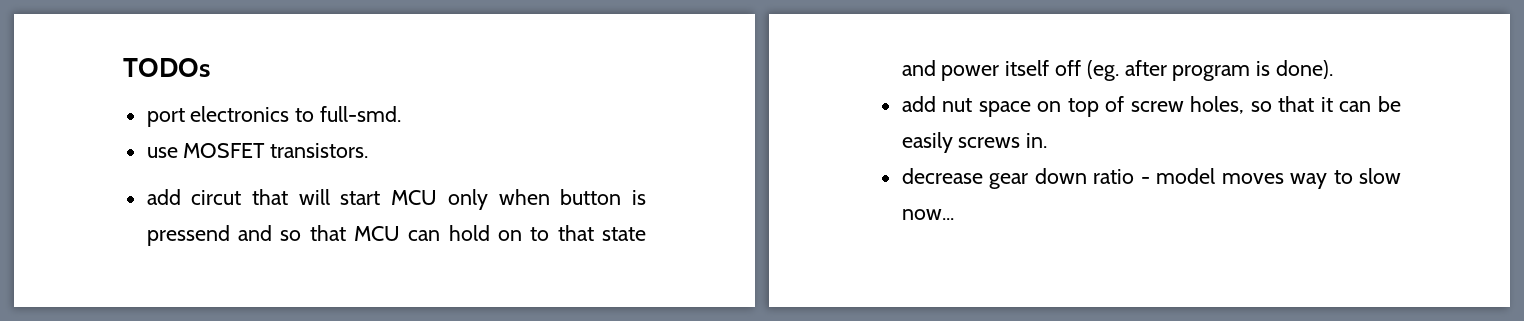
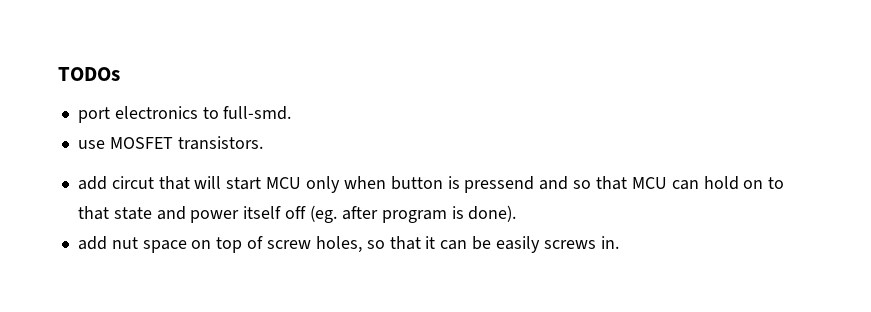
[901,168,1401,189] [901,209,954,220] // decrease gear down ratio - model moves way to slow now... -> (619, 242) none

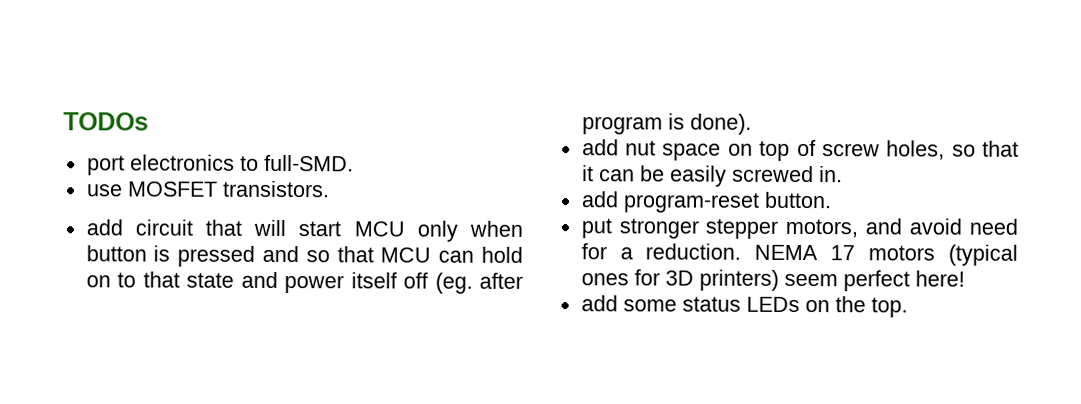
[223,106,292,120] full-smd. -> [263,154,354,172] full-SMD.
[111,176,154,189] circut -> [134,219,193,236] circuit
[464,176,535,193] pressend -> [177,245,256,267] pressed
[543,240,596,249] screws -> [731,165,814,183] screwed
(619, 242) none -> [580,191,832,213] [580,218,1018,239] [580,243,1018,266] [580,269,965,292] [580,295,908,318] // add program-reset button. // put stronger stepper motors, and avoid need for a reduction. NEMA 17 motors (typical ones for 3D printers) seem perfect here! // add some status LEDs on the top.

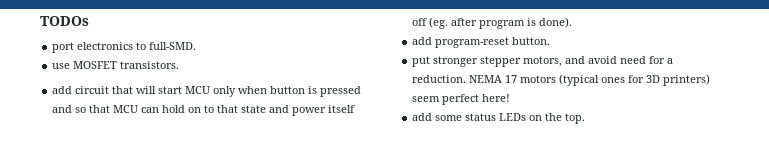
[581,139,1019,161] [581,165,843,187] // add nut space on top of screw holes, so that it can be easily screwed in. -> (573, 22) none

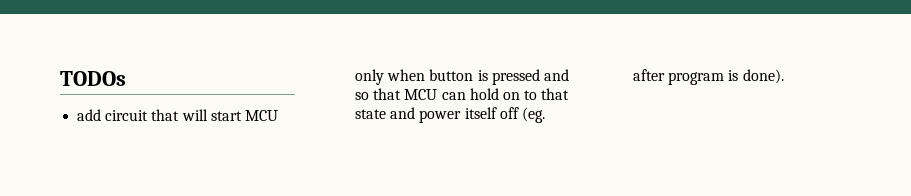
[52,42,197,53] [52,61,180,69] // port electronics to full-SMD. // use MOSFET transistors. -> (126, 78) none
[412,37,551,48] [412,56,674,67] [412,74,711,86] [412,94,511,105] [412,113,586,124] // add program-reset button. // put stronger stepper motors, and avoid need for a reduction. NEMA 17 motors (typical ones for 3D printers) seem perfect here! // add some status LEDs on the top. -> (784, 76) none

